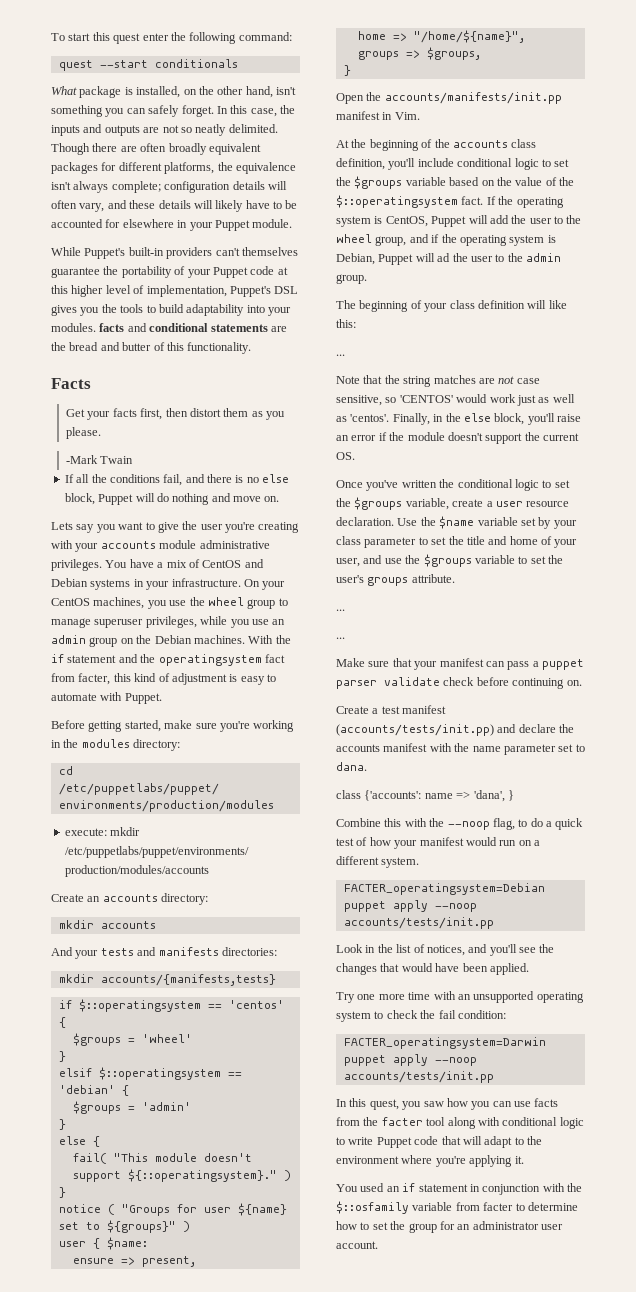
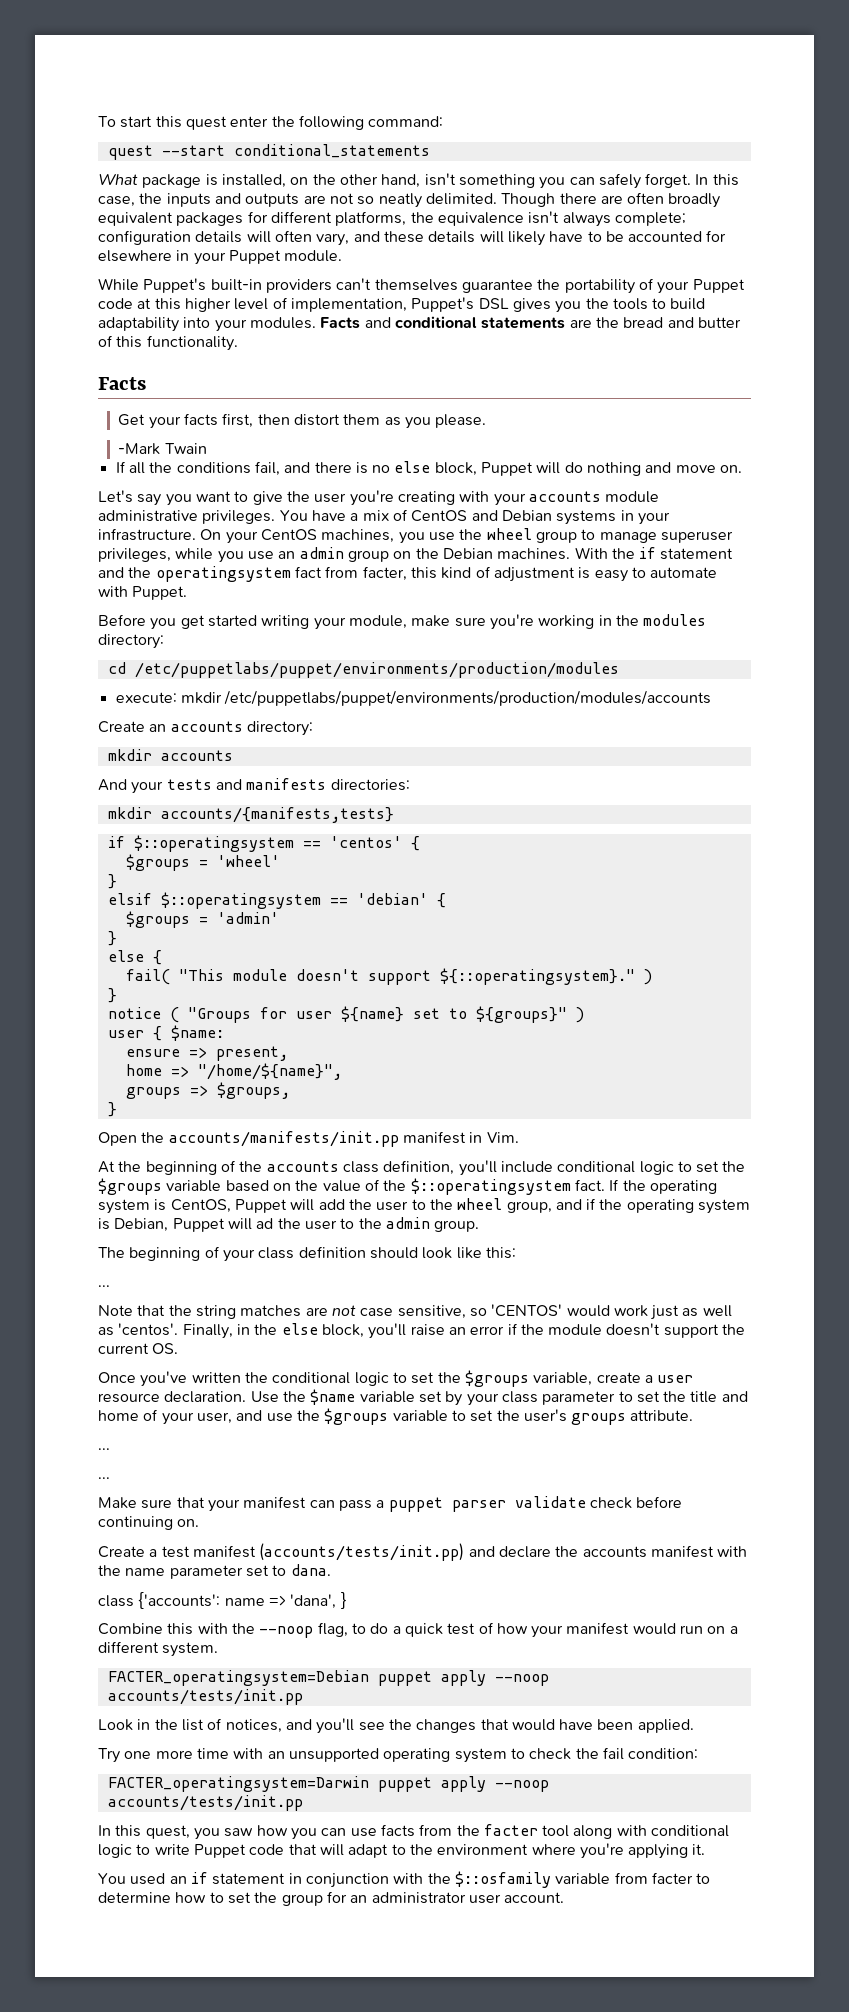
[154,59,238,68] conditionals -> [233,144,430,158] conditional_statements
[99,323,125,332] facts -> [320,317,361,329] Facts
[51,522,73,530] Lets -> [98,490,133,503] Let's
[88,720,161,732] getting started, -> [150,615,407,630] you get started writing your module,
[527,300,547,309] will -> [369,1247,453,1259] should look

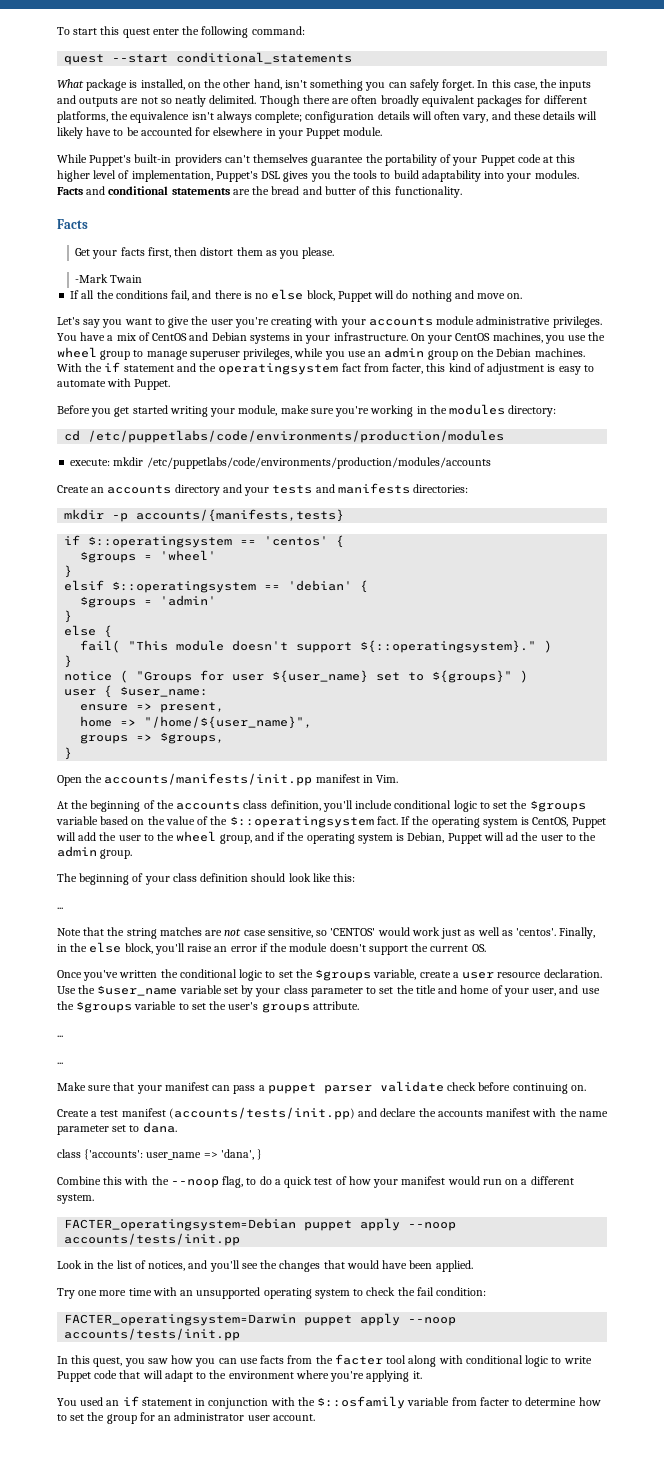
[134,662,619,678] /etc/puppetlabs/puppet/environments/production/modules -> [88,430,505,443] /etc/puppetlabs/code/environments/production/modules
[224,690,712,706] /etc/puppetlabs/puppet/environments/production/modules/accounts -> [146,457,491,469] /etc/puppetlabs/code/environments/production/modules/accounts
[246,721,313,736] [107,749,233,761] [98,779,127,791] directory: // mkdir accounts // And -> [174,484,242,496] directory and
(152, 813) none -> [112,513,129,522] -p
[340,1006,404,1022] ${name} -> [272,670,369,683] ${user_name}
[170,1025,224,1041] $name: -> [120,686,209,697] $user_name:
[197,1063,342,1080] "/home/${name}", -> [144,716,313,729] "/home/${user_name}",
[310,1389,356,1405] $name -> [97,985,178,996] $user_name
[224,1598,265,1606] name -> [146,1152,202,1160] user_name

